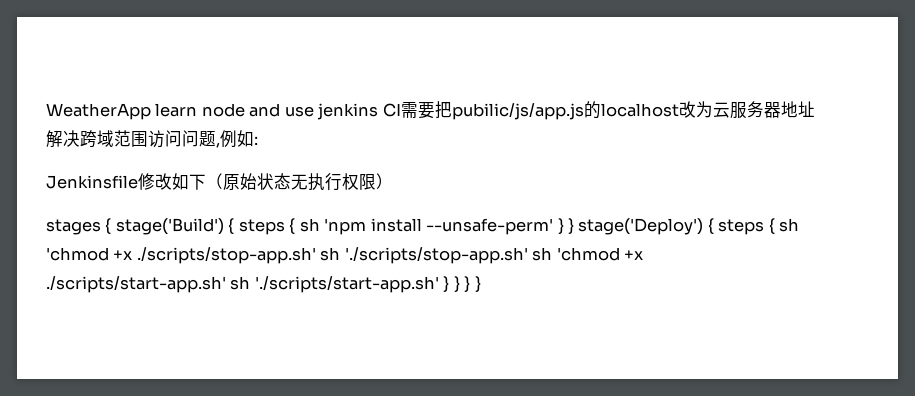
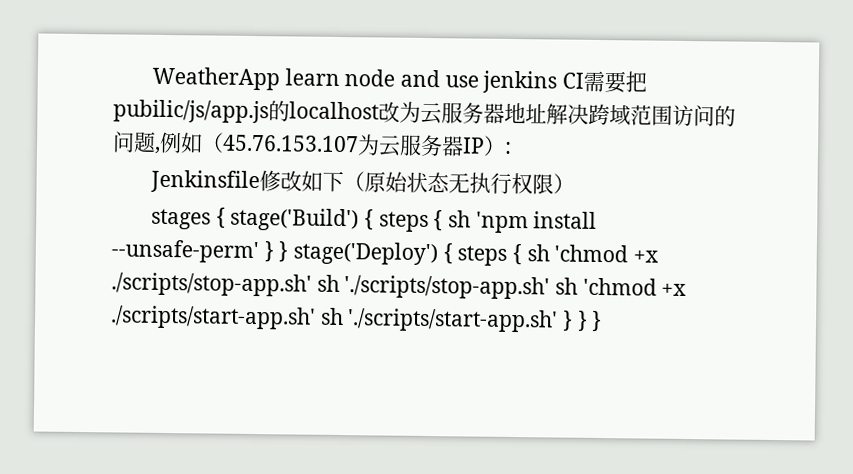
(182, 138) none -> [714,105,736,127] 的
(254, 138) none -> [201,132,506,157] （45.76.153.107为云服务器IP）
[474,276,481,293] } -> (603, 321) none

